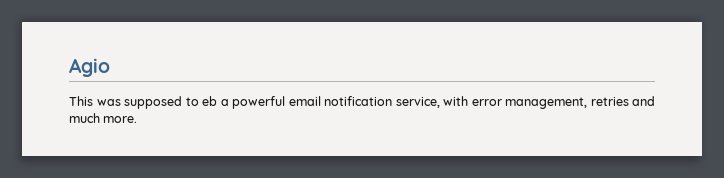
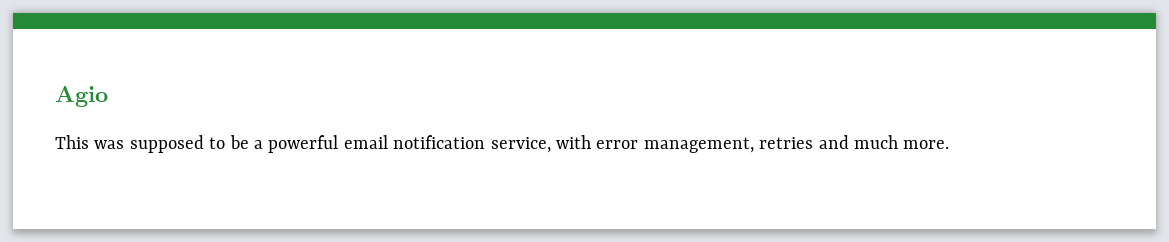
[202,96,217,106] eb -> [229,135,249,149] be

